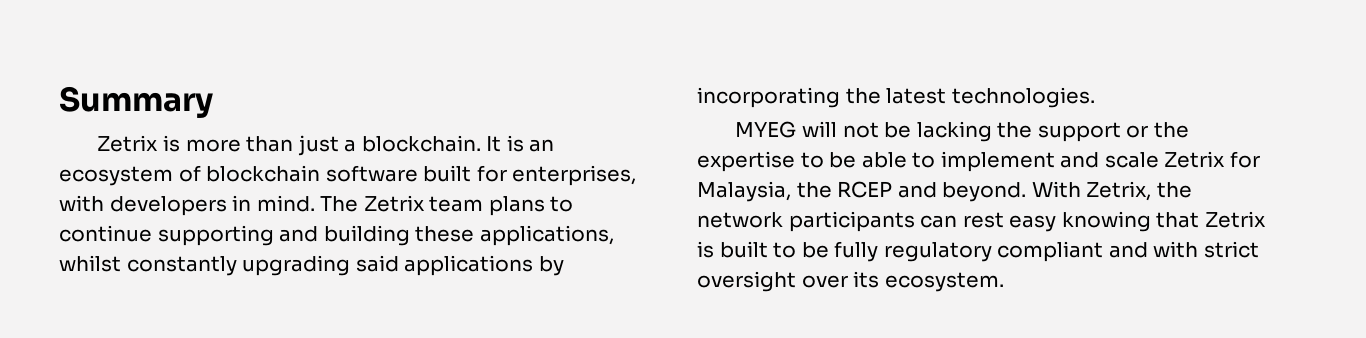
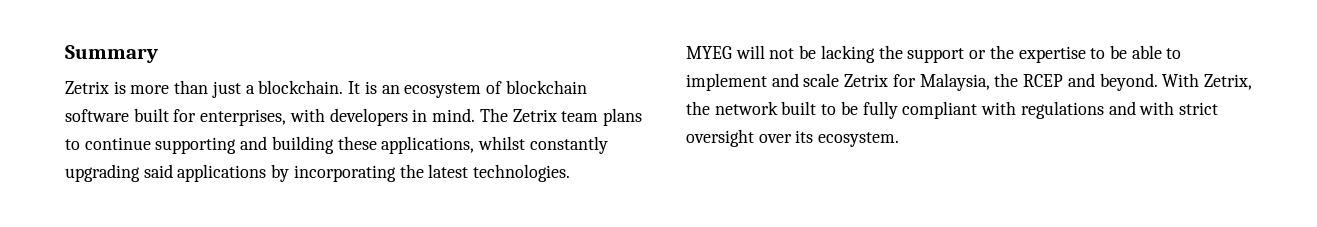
[788,211,1266,232] [697,241,714,258] participants can rest easy knowing that Zetrix is -> (778, 108) none
[883,241,1104,262] regulatory compliant -> [902,101,1104,119] compliant with regulations

